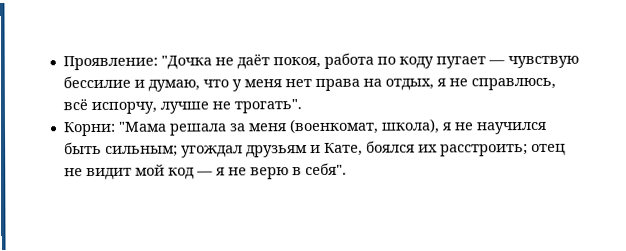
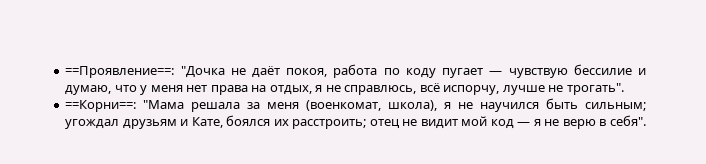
[62,55,158,71] Проявление: -> [65,66,175,78] ==Проявление==:
[62,121,116,137] Корни: -> [65,100,137,112] ==Корни==:

